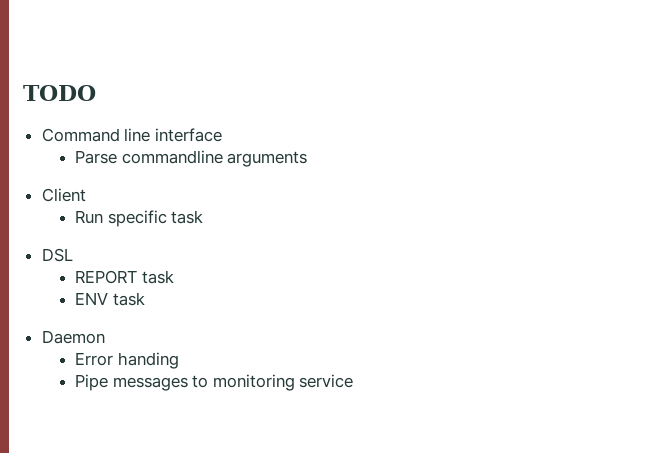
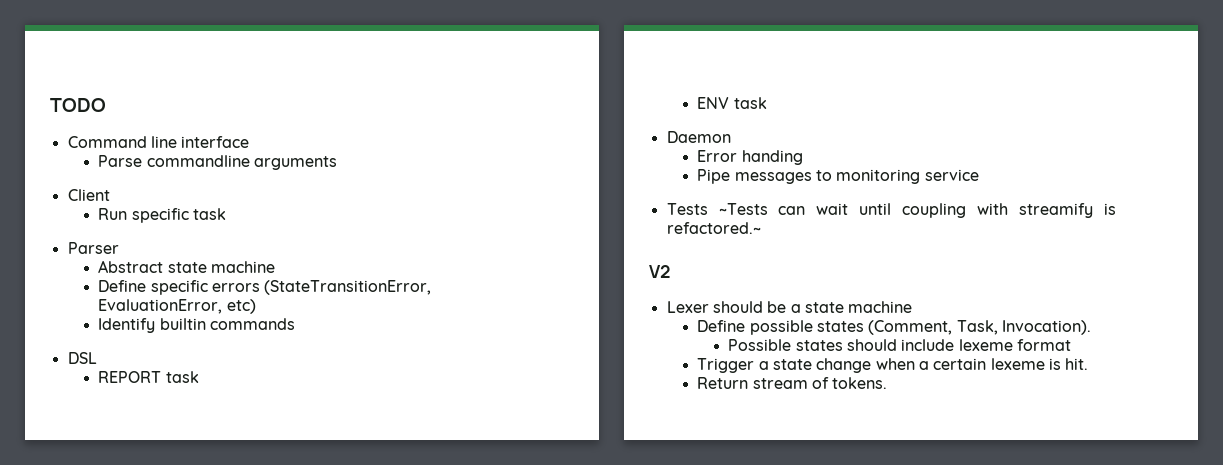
(204, 217) none -> [67,242,119,254] [98,260,276,273] [98,280,432,295] [98,299,256,314] [98,318,296,333] // Parser // Abstract state machine // Define specific errors (StateTransitionError, EvaluationError, etc) // Identify builtin commands
(354, 381) none -> [666,203,1116,218] [666,222,761,234] [649,265,670,278] [666,301,913,313] [697,320,1092,335] [728,339,1071,351] [697,358,1089,373] [697,377,888,389] // Tests ~Tests can wait until coupling with streamify is refactored.~ // V2 // Lexer should be a state machine // Define possible states (Comment, Task, Invocation). // Possible states should include lexeme format // Trigger a state change when a certain lexeme is hit. // Return stream of tokens.

